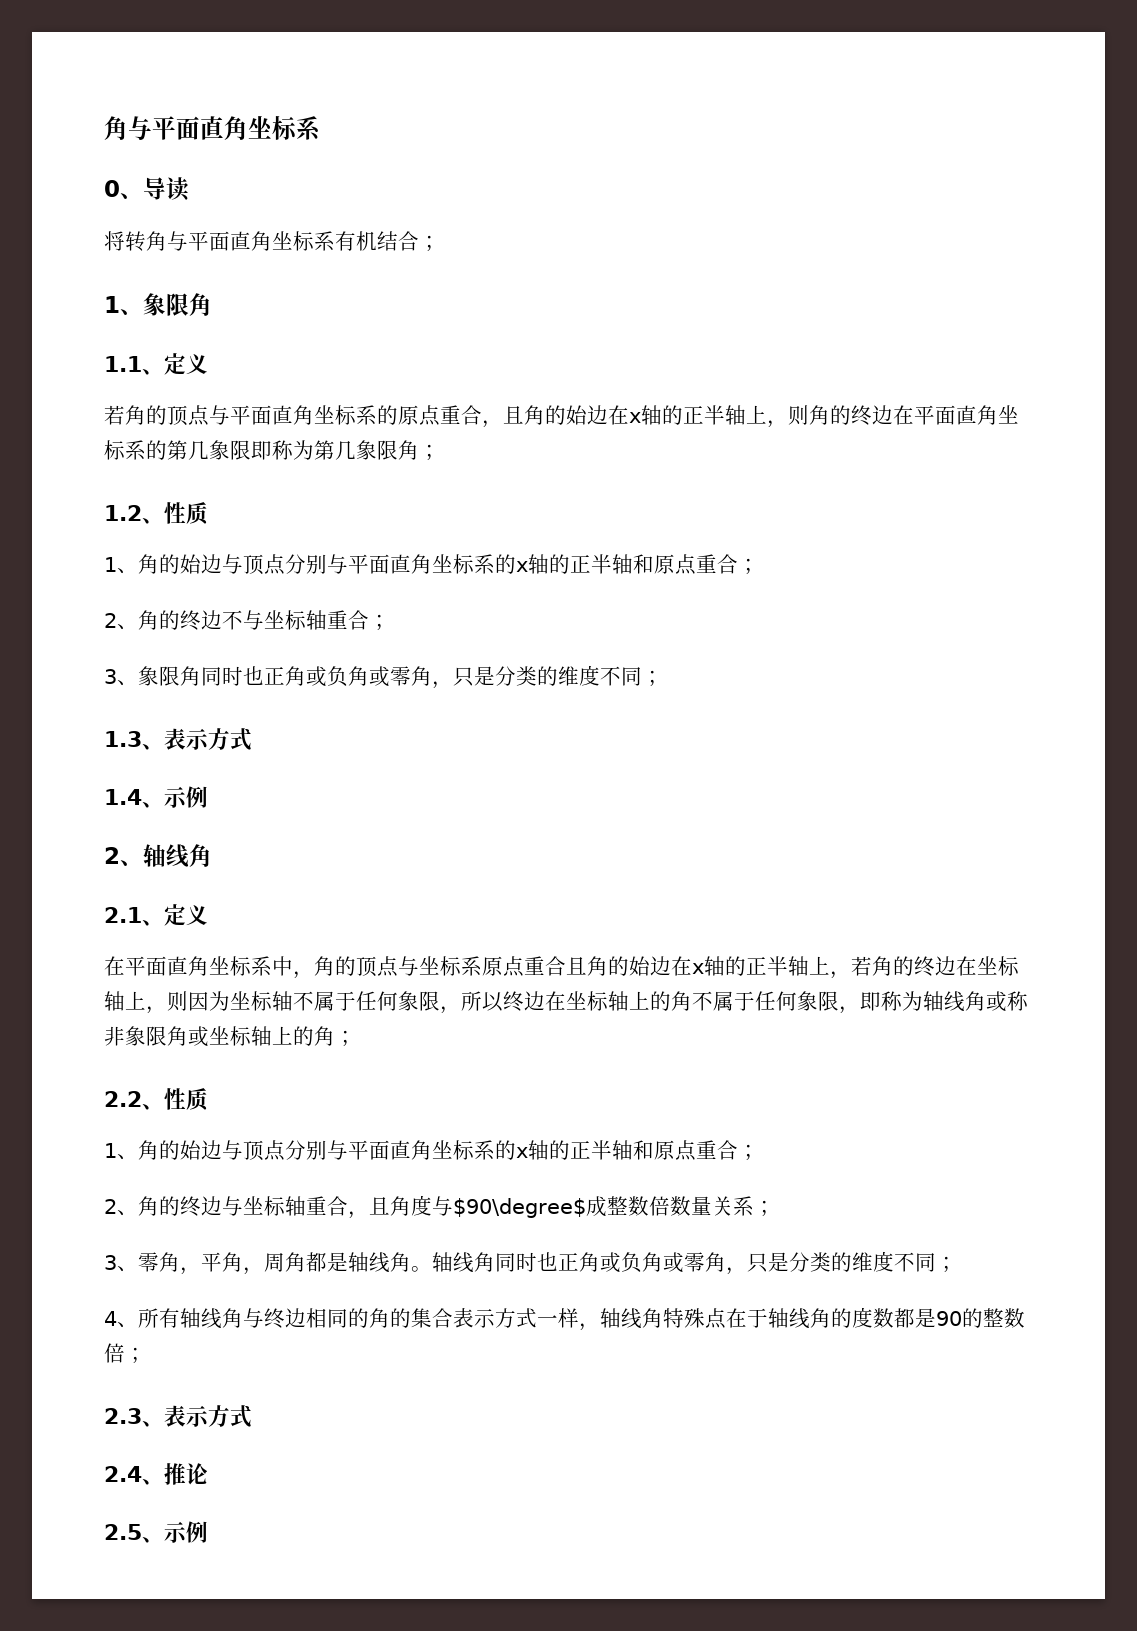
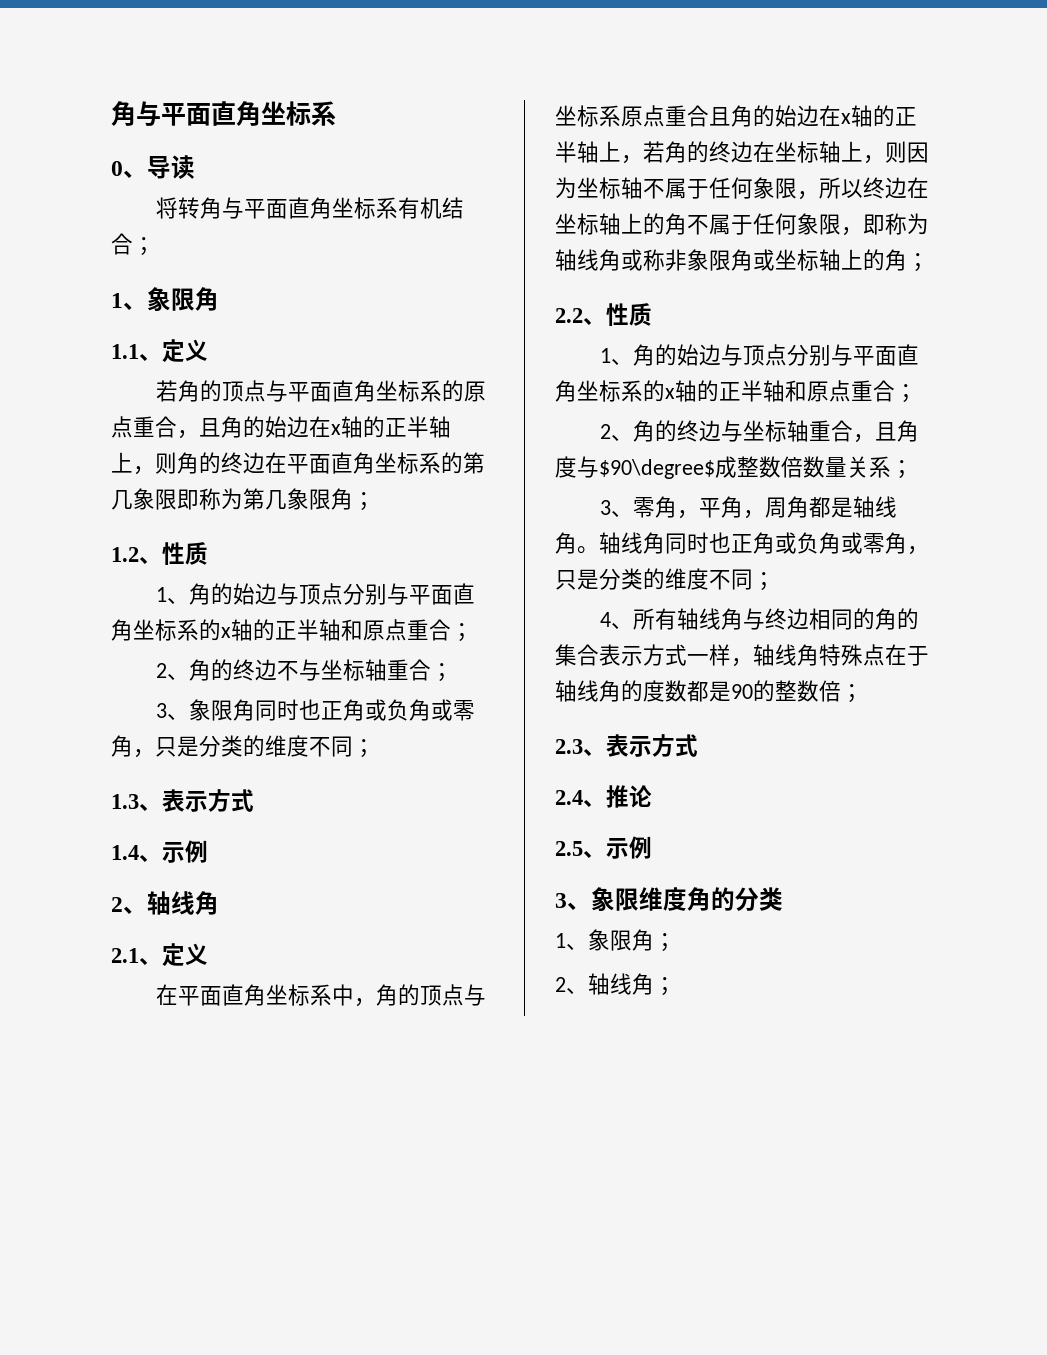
(208, 1532) none -> [555,887,783,911] [555,929,676,952] [555,973,676,996] // 3、象限维度角的分类 // 1、象限角； // 2、轴线角；

